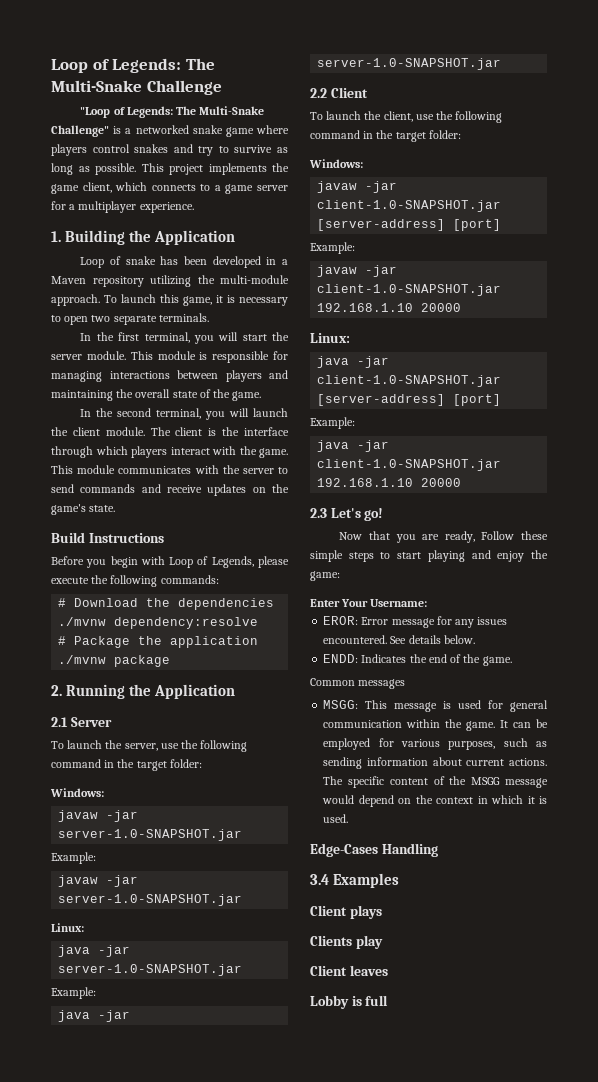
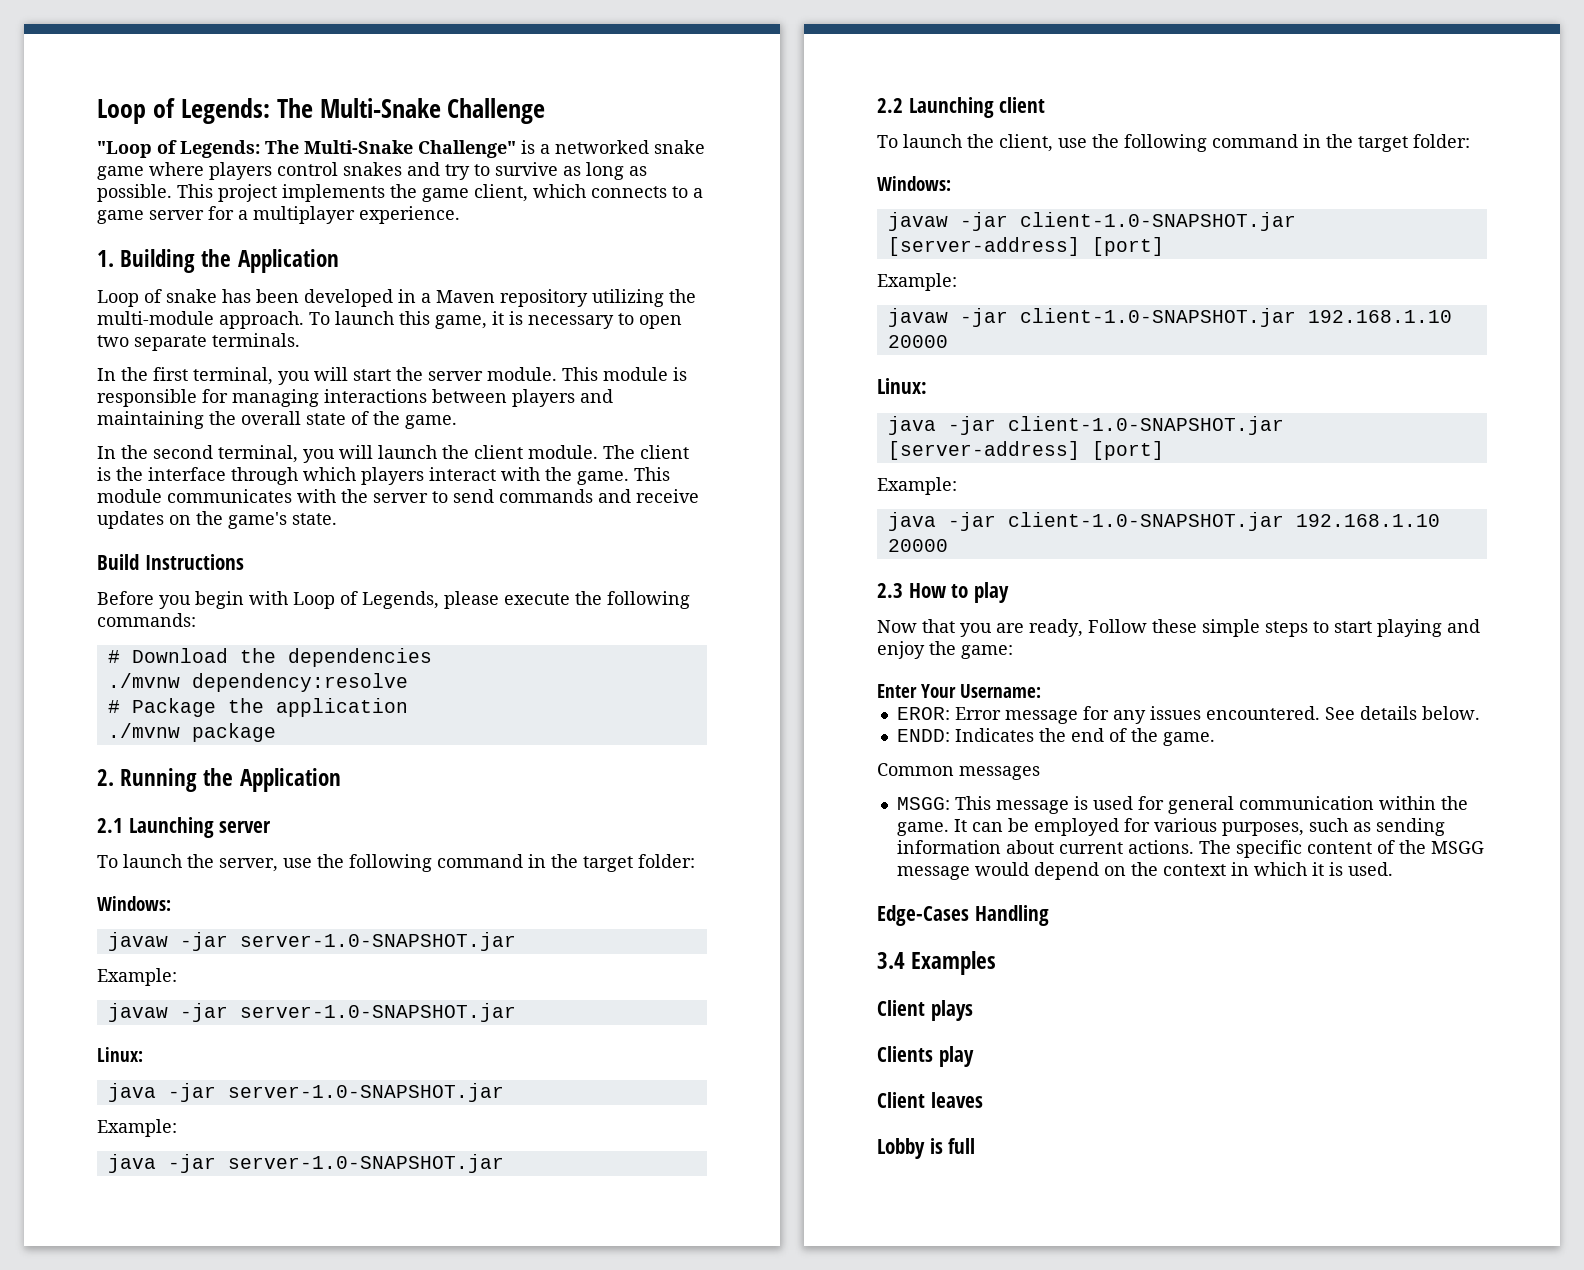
[70,717,112,727] Server -> [128,817,272,838] Launching server
[330,87,368,98] Client -> [908,97,1046,118] Launching client
[330,508,384,521] Let's go! -> [908,582,1009,603] How to play

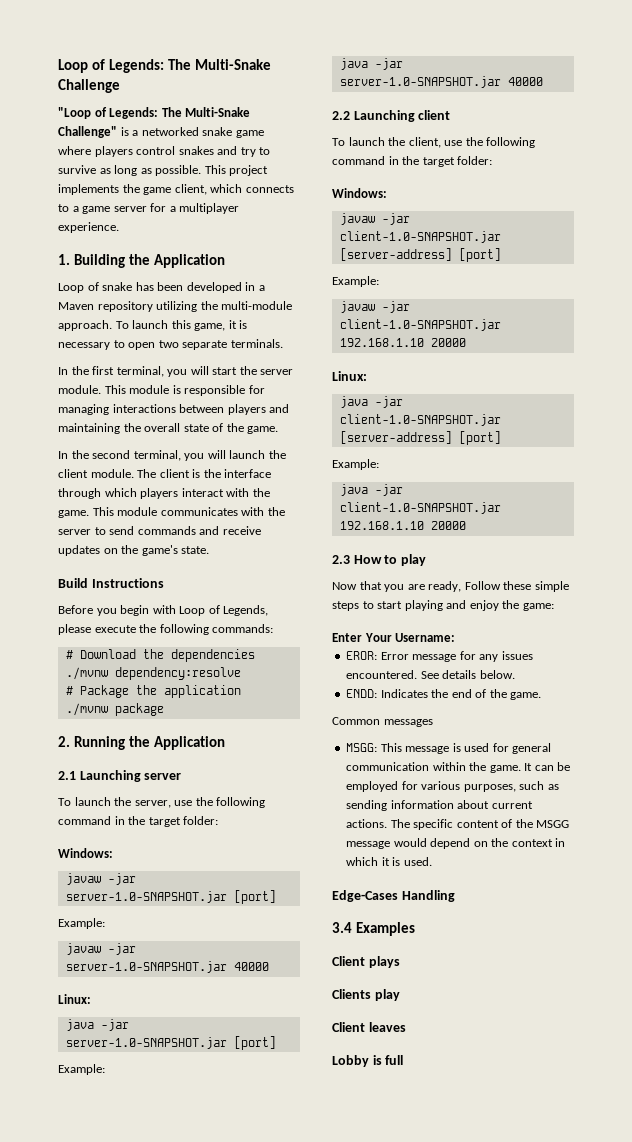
(516, 941) none -> [233,890,276,904] [port]
(516, 1012) none -> [233,962,269,971] 40000
(504, 1092) none -> [233,1036,276,1050] [port]
(504, 1163) none -> [507,77,543,86] 40000

